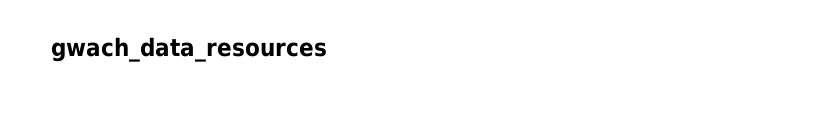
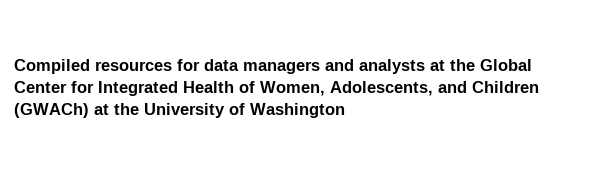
[51,37,327,62] gwach_data_resources -> [14,59,532,74] [14,81,539,96] [14,103,345,118] Compiled resources for data managers and analysts at the Global Center for Integrated Health of Women, Adolescents, and Children (GWACh) at the University of Washington

